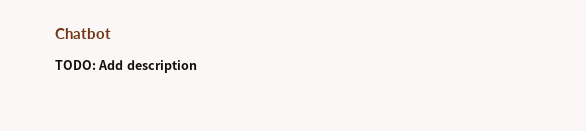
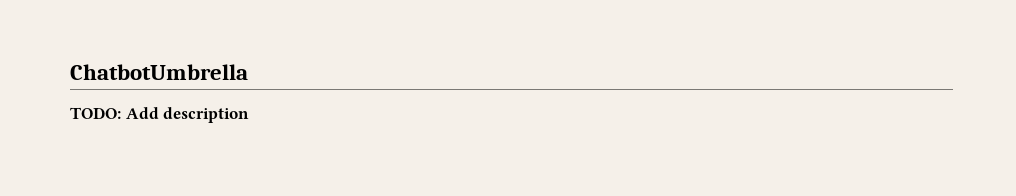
[55,28,111,39] Chatbot -> [70,64,248,80] ChatbotUmbrella

